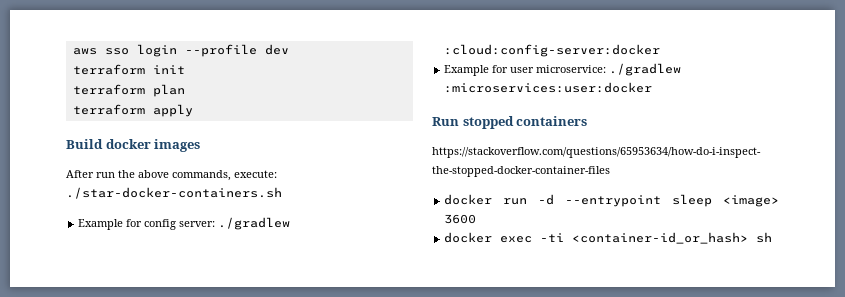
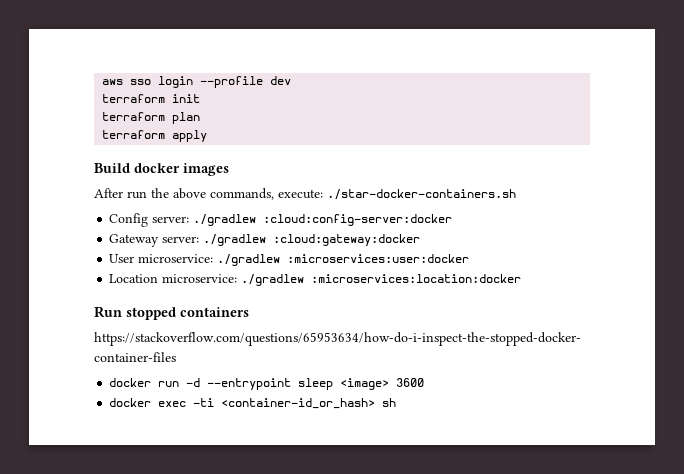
[78,219,177,230] Example for config -> [109,213,149,227] Config
[444,65,535,76] Example for user -> [109,234,421,247] [109,254,135,263] Gateway server: ./gradlew :cloud:gateway:docker // User
(653, 87) none -> [109,274,522,286] // Location microservice: ./gradlew :microservices:location:docker

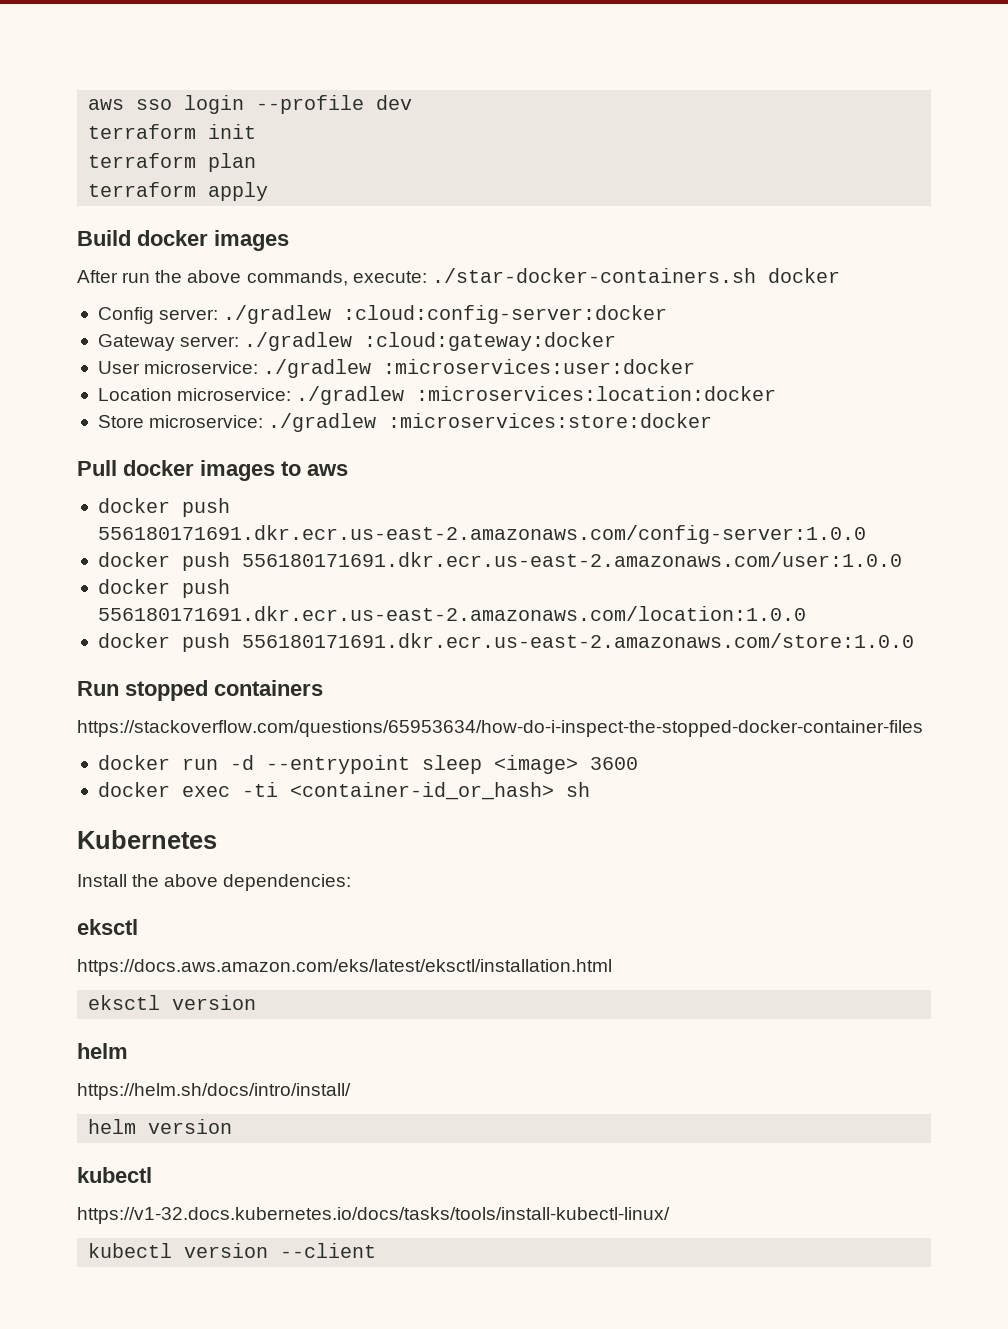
(516, 194) none -> [767,268,840,283] docker
(522, 278) none -> [97,413,713,432] [77,460,348,481] [97,498,230,517] [97,525,866,544] [97,552,902,571] [97,579,230,598] [97,606,806,621] [97,633,914,652] // Store microservice: ./gradlew :microservices:store:docker // Pull docker images to aws // docker push 556180171691.dkr.ecr.us-east-2.amazonaws.com/config-server:1.0.0 // docker push 556180171691.dkr.ecr.us-east-2.amazonaws.com/user:1.0.0 // docker push 556180171691.dkr.ecr.us-east-2.amazonaws.com/location:1.0.0 // docker push 556180171691.dkr.ecr.us-east-2.amazonaws.com/store:1.0.0
(397, 402) none -> [77,830,217,849] [77,874,352,891] [77,919,138,935] [77,959,612,976] [88,995,257,1010] [77,1043,128,1059] [77,1083,351,1100] [88,1119,233,1134] [77,1167,152,1183] [77,1207,670,1224] [88,1243,377,1258] // Kubernetes // Install the above dependencies: // eksctl // https://docs.aws.amazon.com/eks/latest/eksctl/installation.html // eksctl version // helm // https://helm.sh/docs/intro/install/ // helm version // kubectl // https://v1-32.docs.kubernetes.io/docs/tasks/tools/install-kubectl-linux/ // kubectl version --client

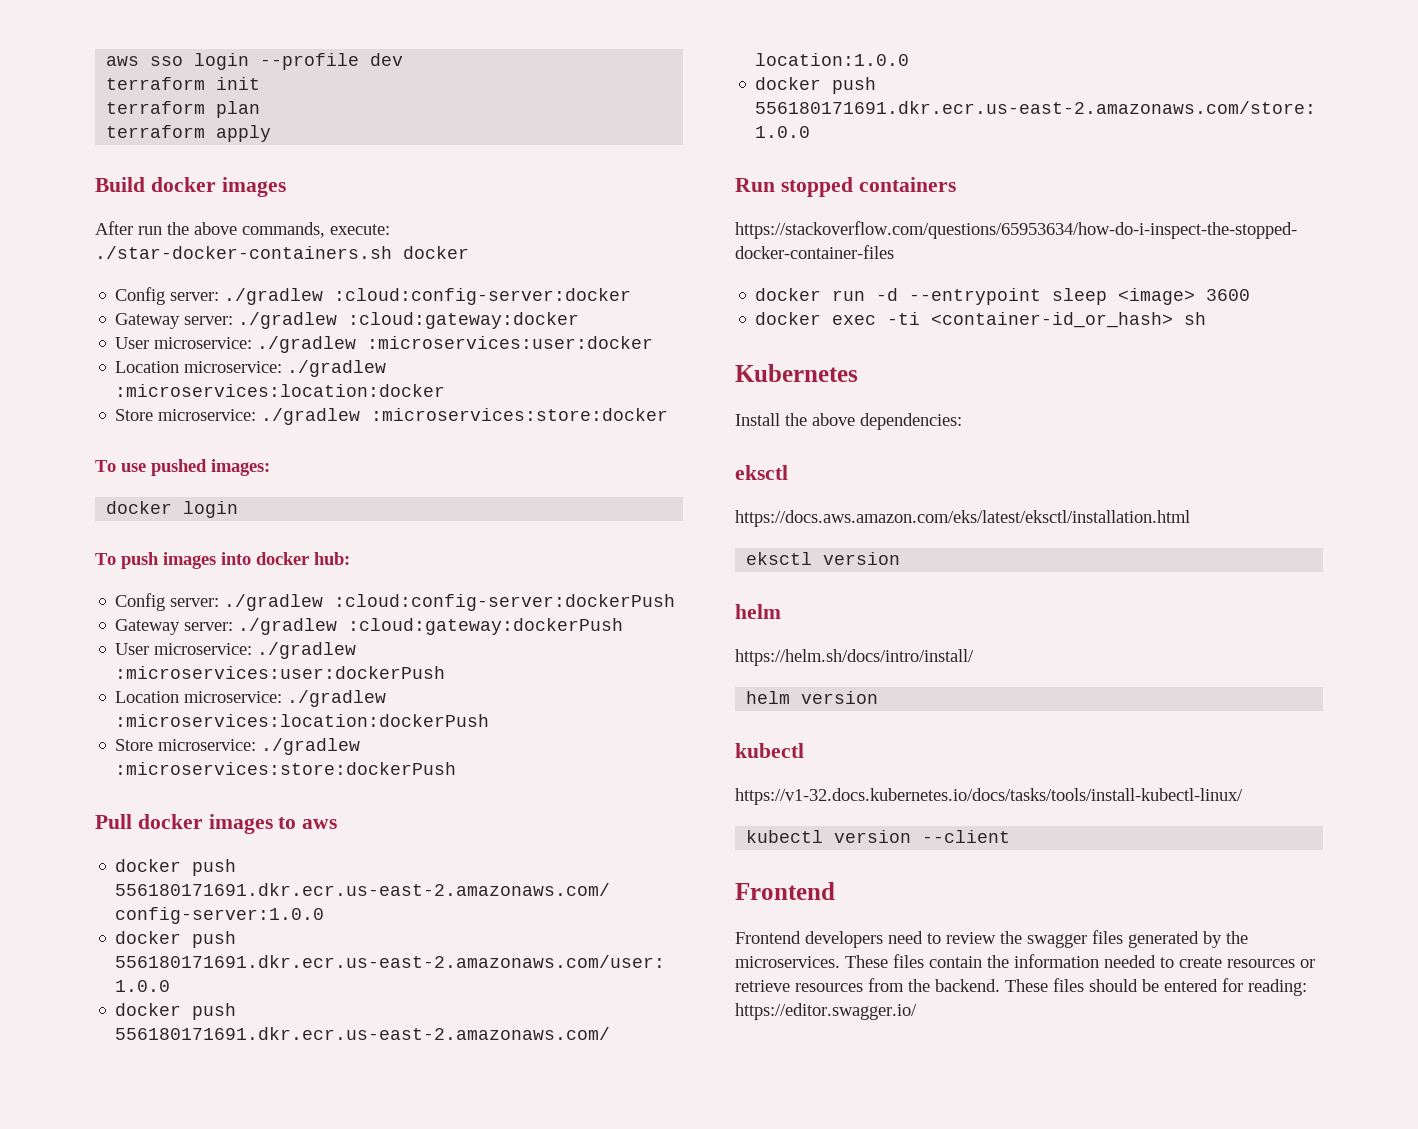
(713, 420) none -> [95,459,270,476] [106,501,239,518] [95,552,350,569] [115,593,676,611] [115,618,624,635] [115,642,357,659] [115,666,446,679] [115,690,387,707] [115,714,490,727] [115,738,361,755] [115,762,457,775] // To use pushed images: // docker login // To push images into docker hub: // Config server: ./gradlew :cloud:config-server:dockerPush // Gateway server: ./gradlew :cloud:gateway:dockerPush // User microservice: ./gradlew :microservices:user:dockerPush // Location microservice: ./gradlew :microservices:location:dockerPush // Store microservice: ./gradlew :microservices:store:dockerPush
(377, 1250) none -> [735,882,835,900] [735,930,1248,948] [735,954,1315,968] [735,978,1307,996] [735,1003,917,1020] // Frontend // Frontend developers need to review the swagger files generated by the microservices. These files contain the information needed to create resources or retrieve resources from the backend. These files should be entered for reading: https://editor.swagger.io/

